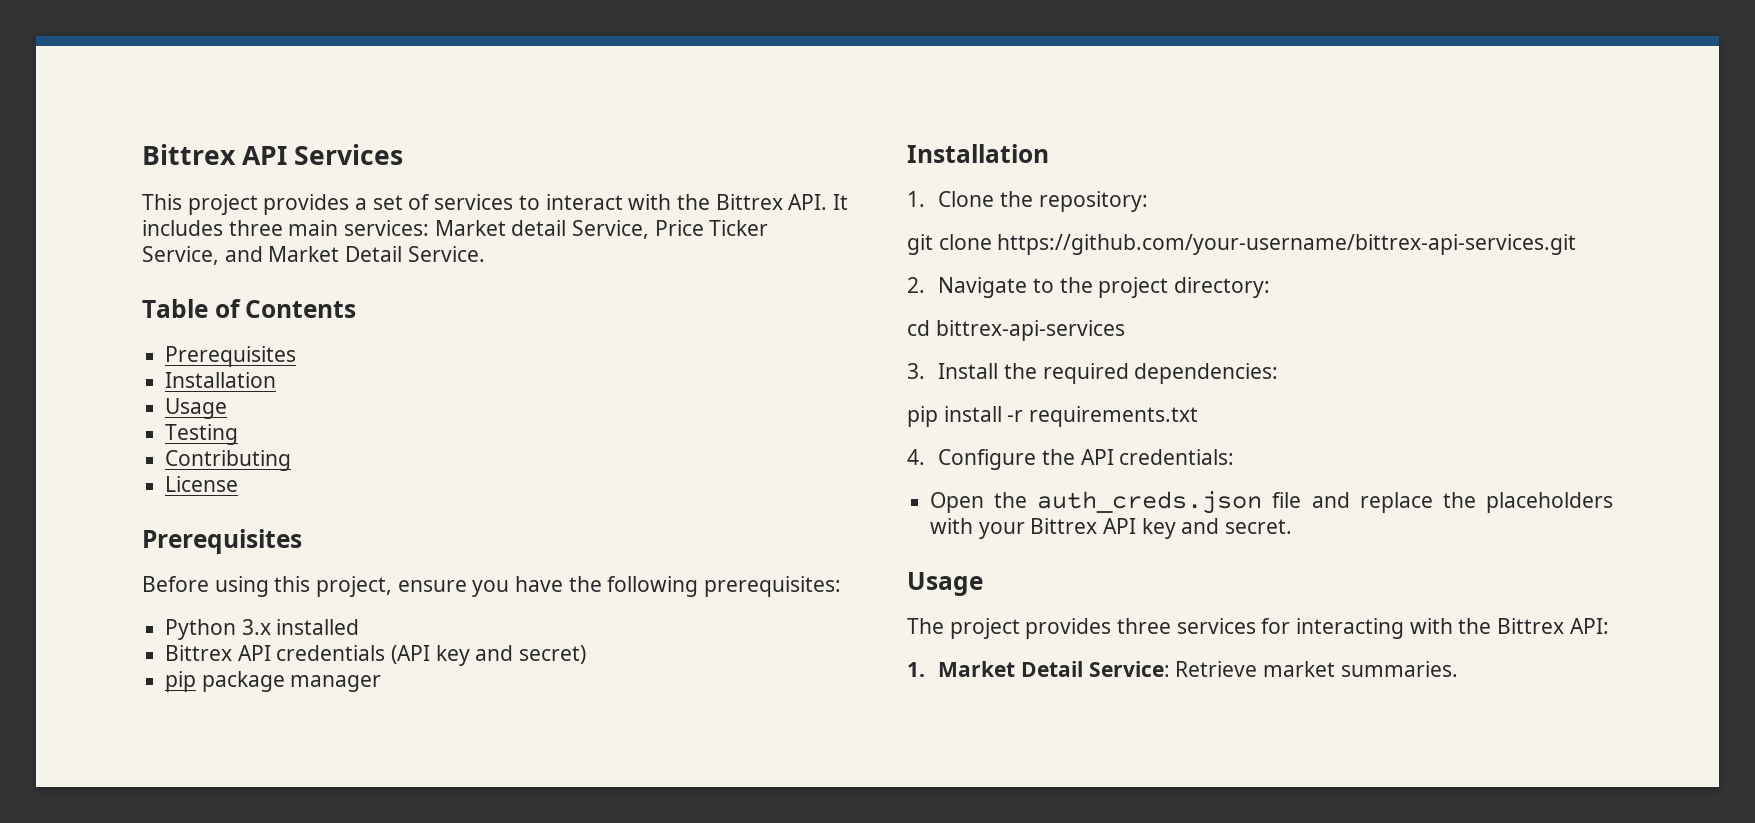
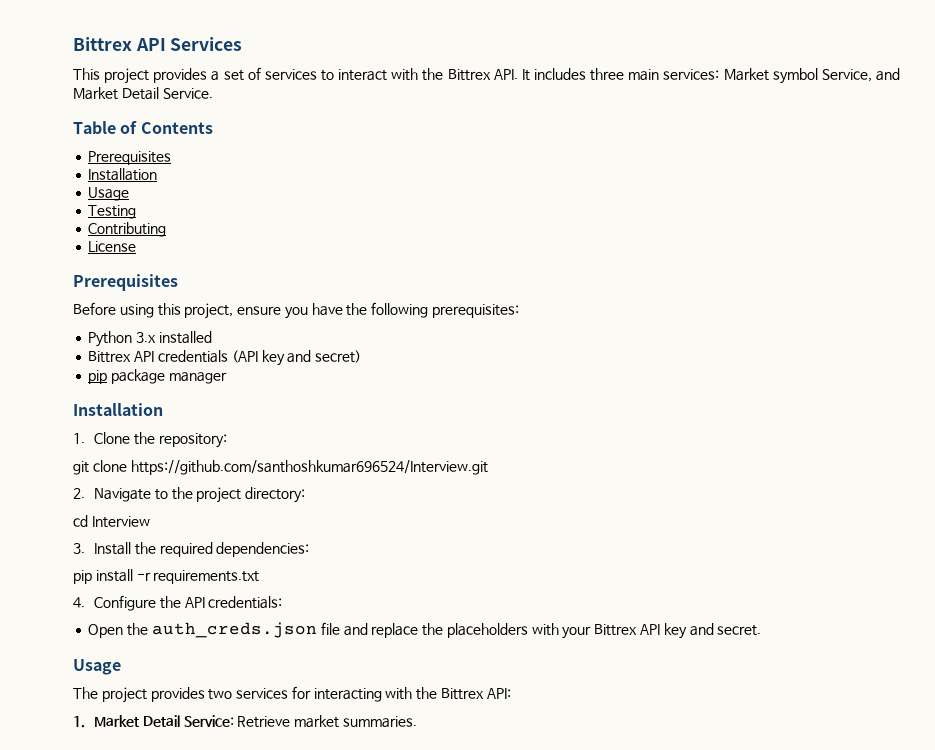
[511,220,769,239] detail Service, Price Ticker -> [772,68,818,84] symbol
[997,234,1577,255] https://github.com/your-username/bittrex-api-services.git -> [130,460,488,475] https://github.com/santhoshkumar696524/Interview.git
[935,320,1125,341] bittrex-api-services -> [91,516,150,528] Interview
[1117,618,1172,634] three -> [208,689,233,700] two

